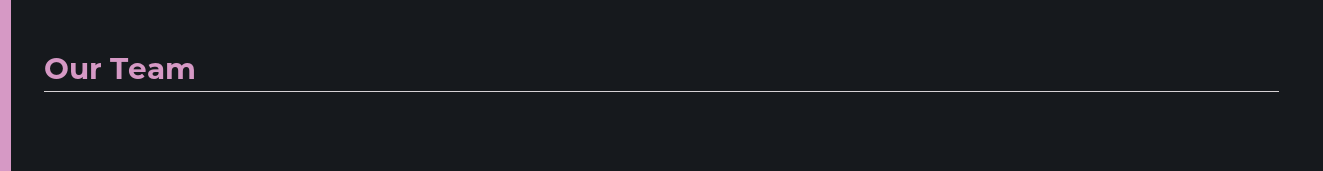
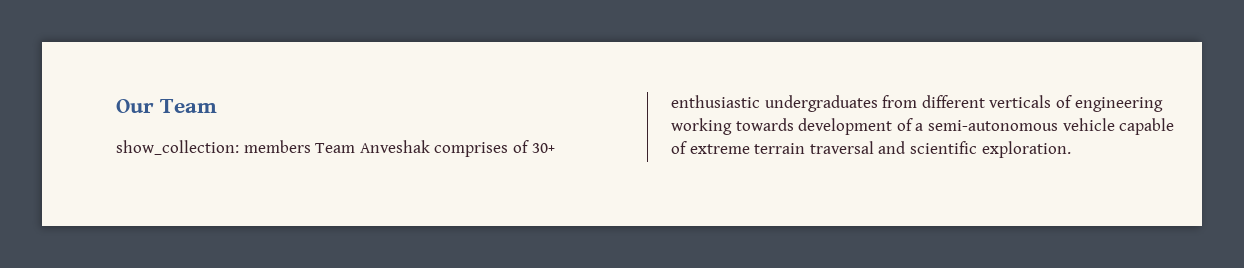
(196, 68) none -> [116,140,555,157] [671,95,1163,112] [671,118,1175,135] [671,141,1071,158] // show_collection: members Team Anveshak comprises of 30+ enthusiastic undergraduates from different verticals of engineering working towards development of a semi-autonomous vehicle capable of extreme terrain traversal and scientific exploration.

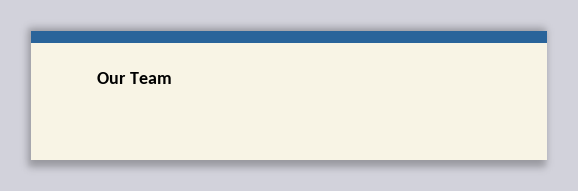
[116,140,555,157] [671,95,1163,112] [671,118,1175,135] [671,141,1071,158] // show_collection: members Team Anveshak comprises of 30+ enthusiastic undergraduates from different verticals of engineering working towards development of a semi-autonomous vehicle capable of extreme terrain traversal and scientific exploration. -> (172, 78) none

